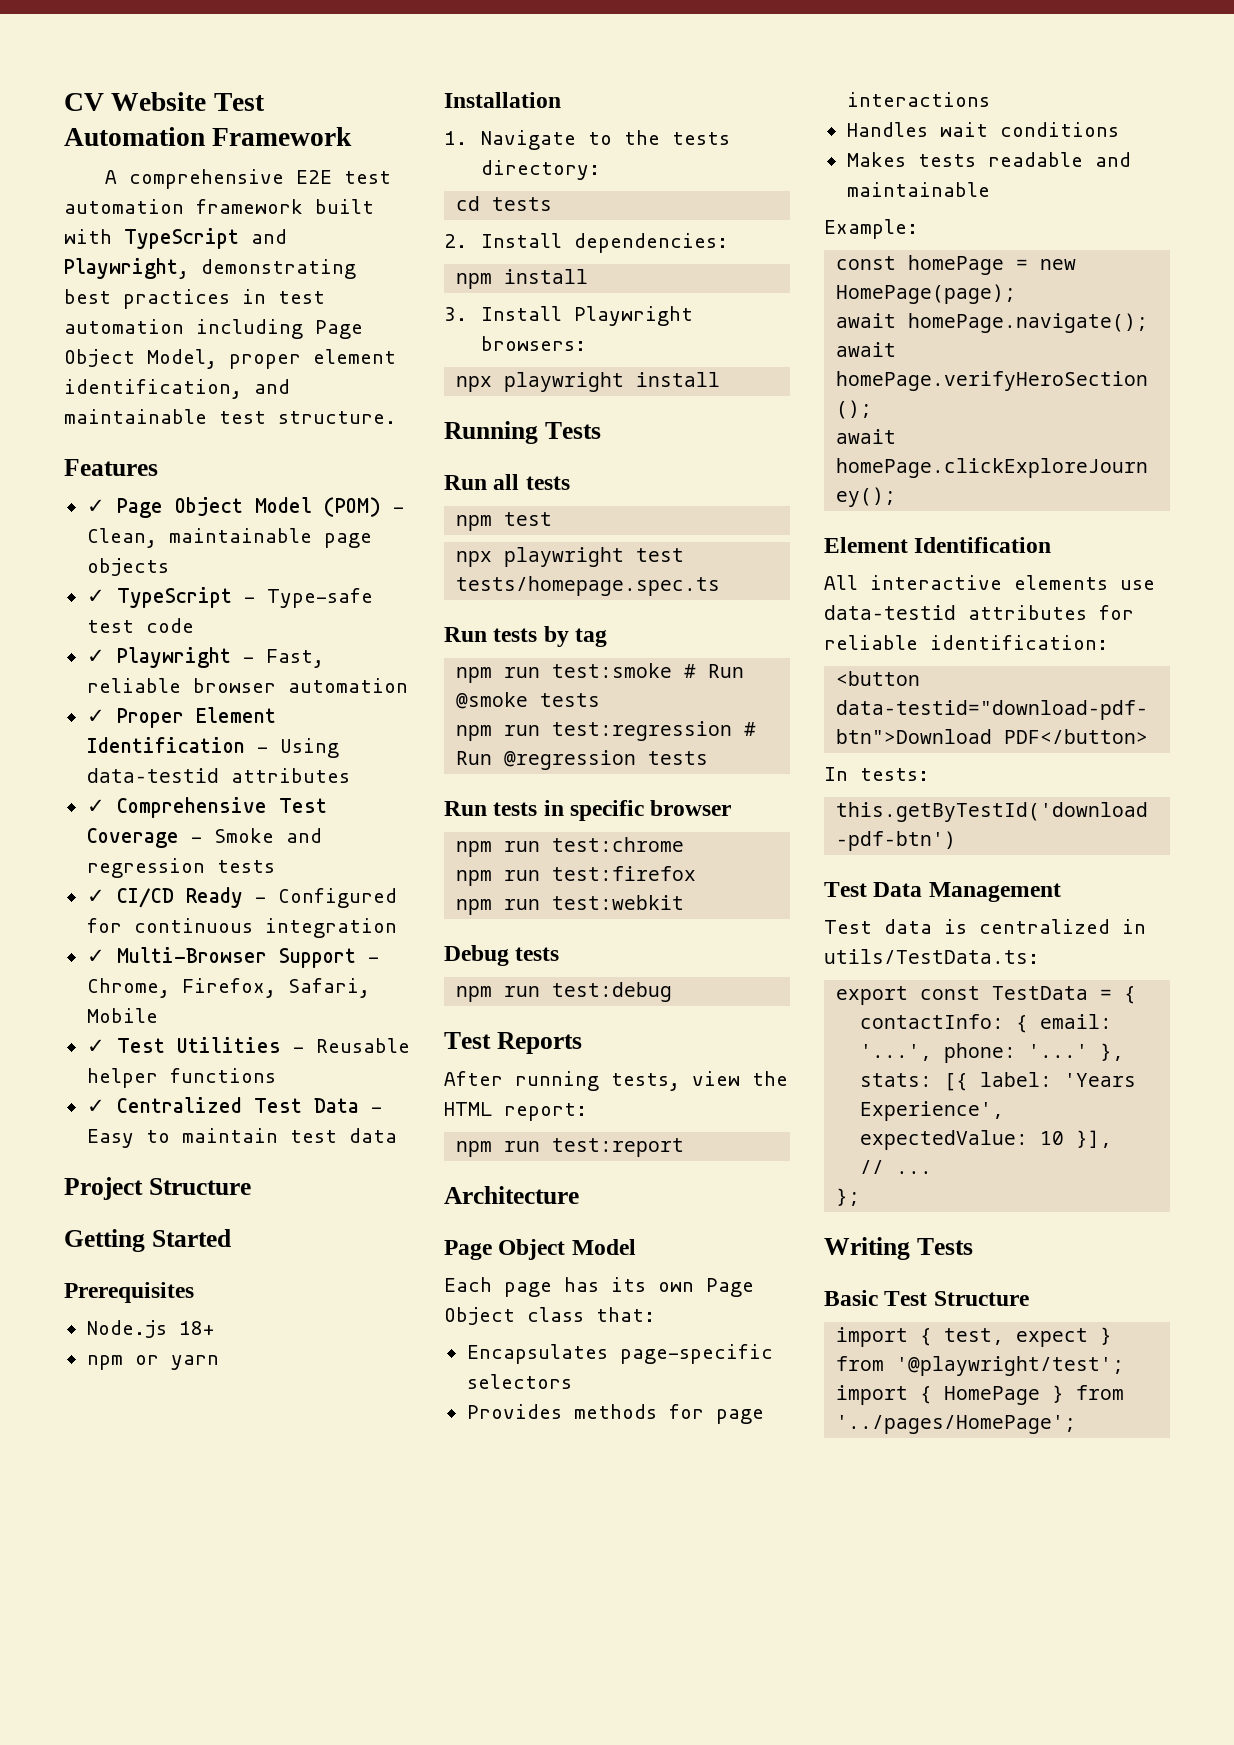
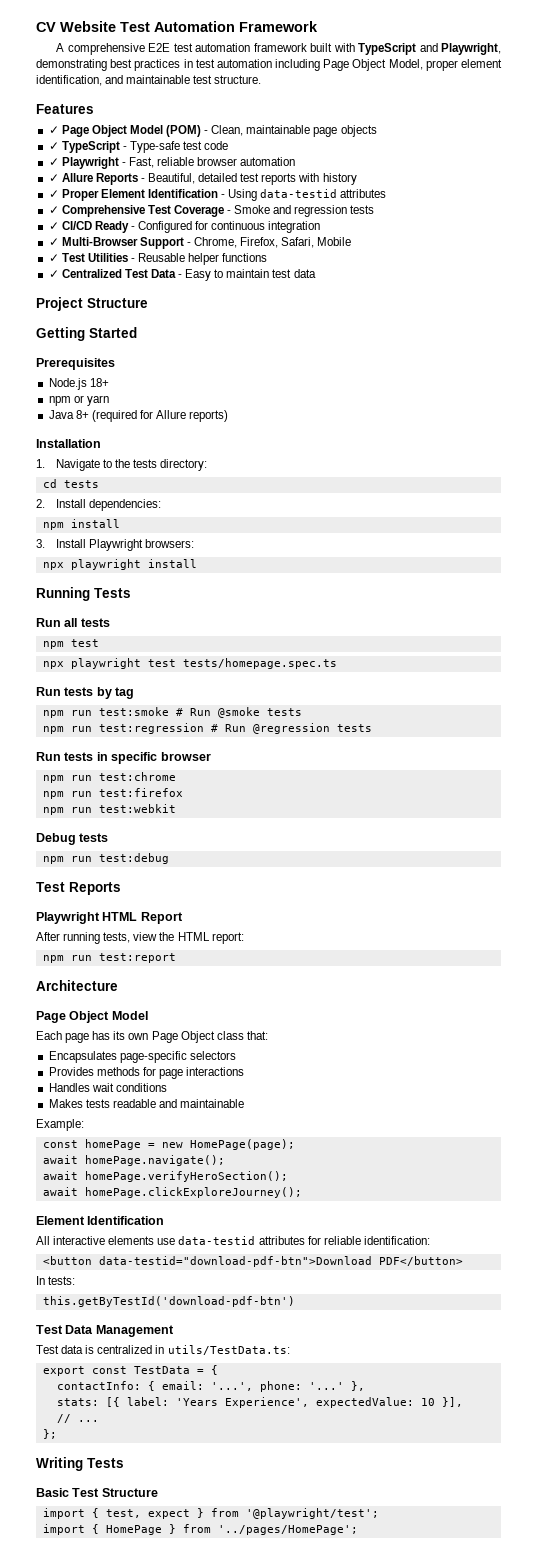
(408, 685) none -> [48,173,357,185] // ✓ Allure Reports - Beautiful, detailed test reports with history
(219, 1362) none -> [48,410,229,422] // Java 8+ (required for Allure reports)
(582, 1043) none -> [36,912,183,924] // Playwright HTML Report

